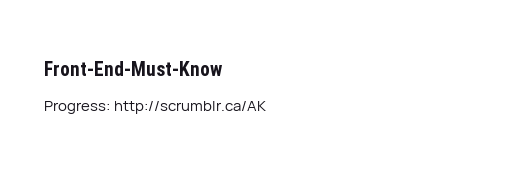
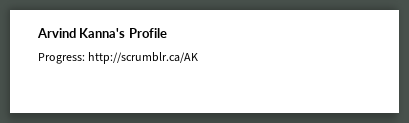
[44,61,222,76] Front-End-Must-Know -> [37,28,167,38] Arvind Kanna's Profile

